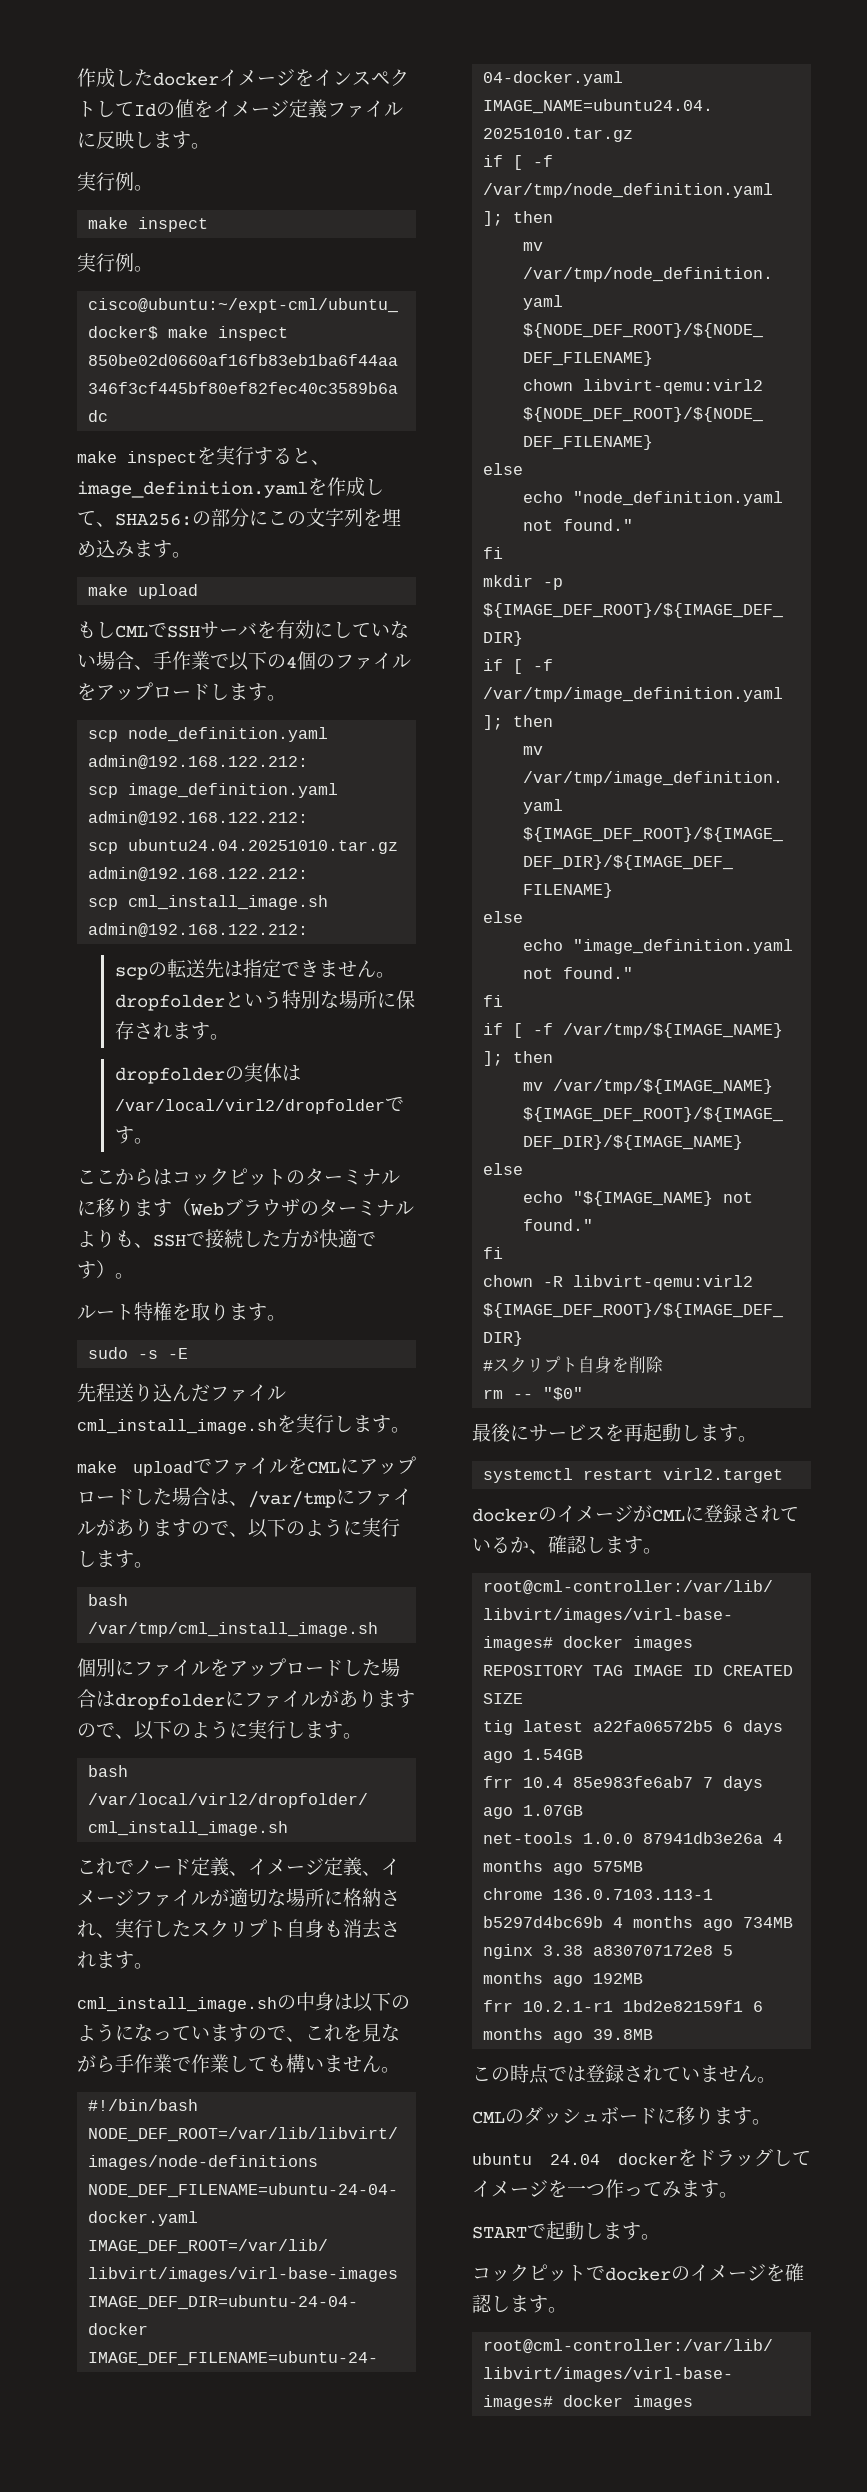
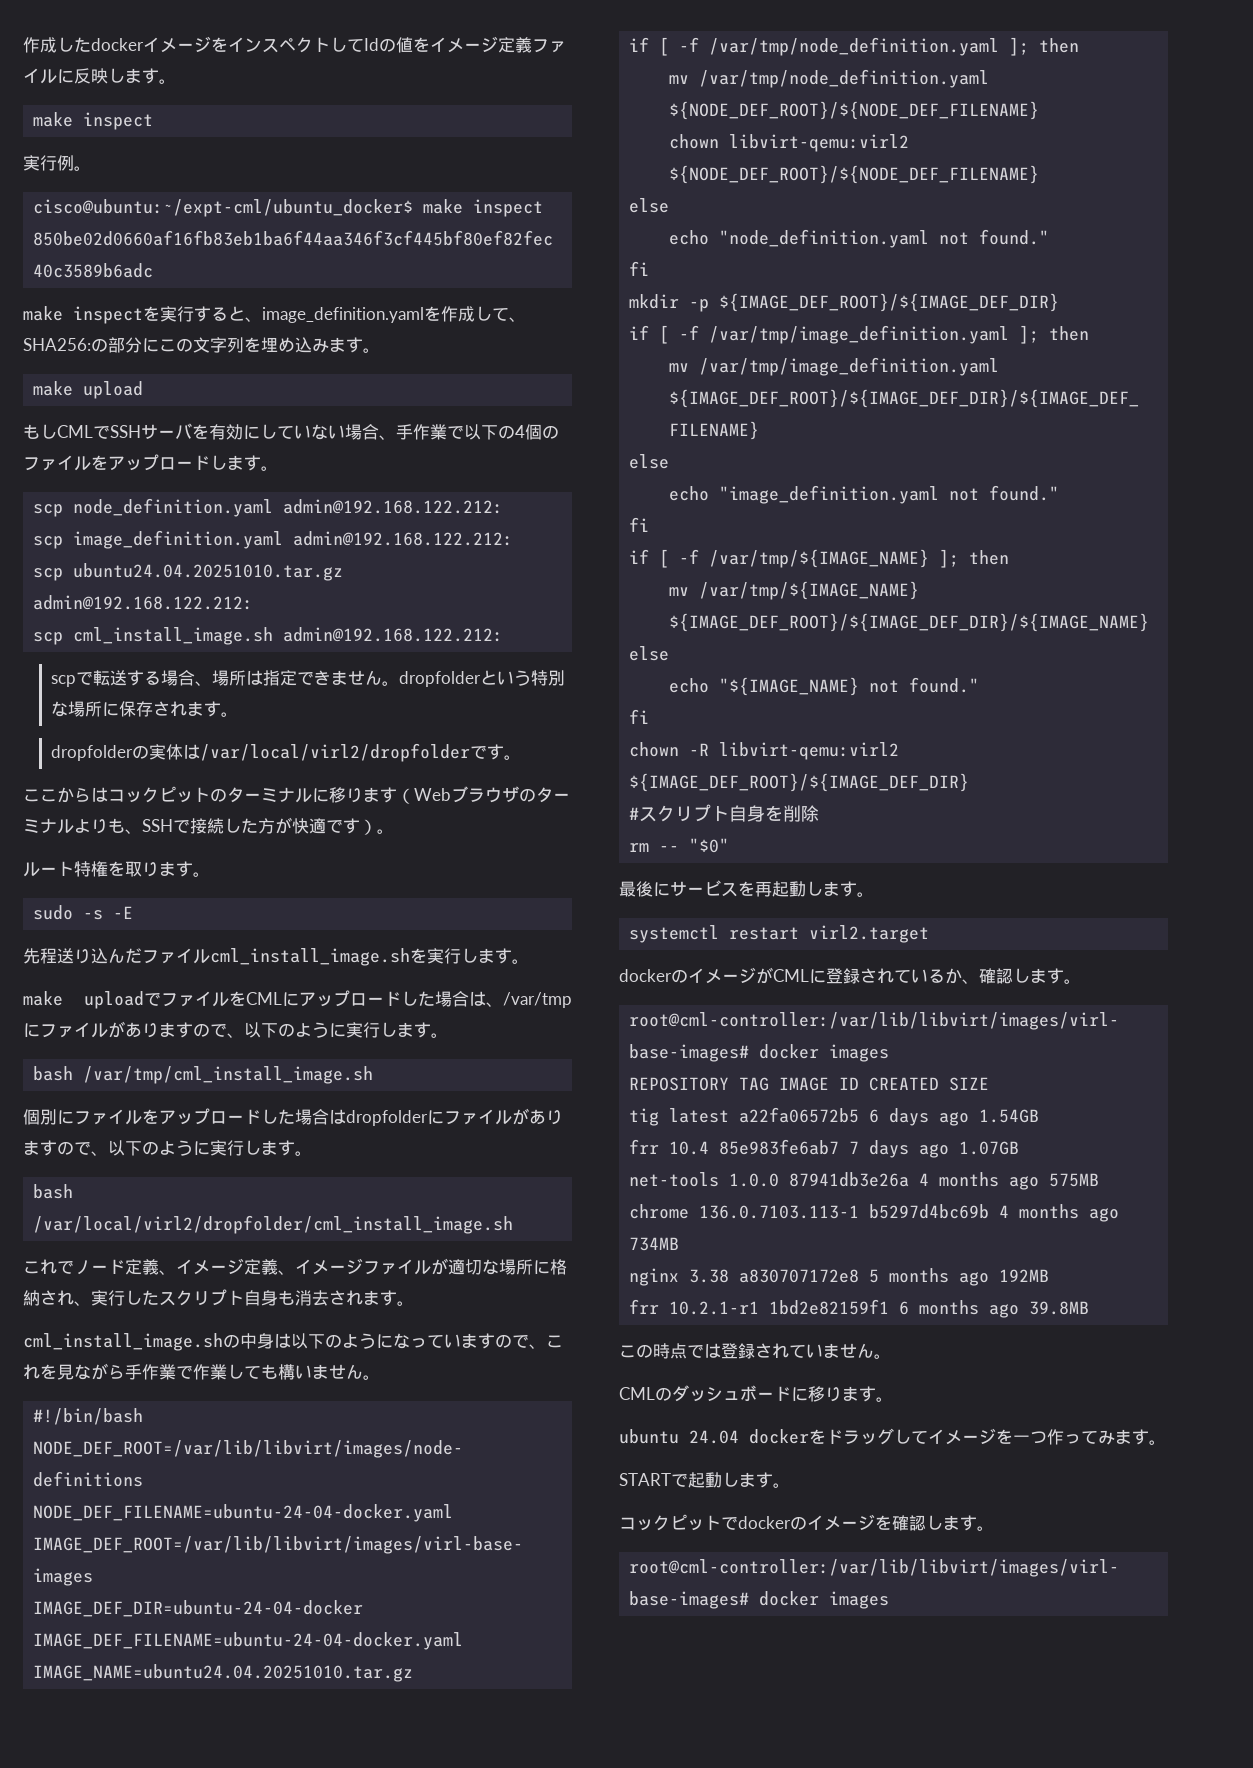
[77,172,153,191] // 実行例。 -> (176, 81) none
[147,959,224,979] の転送先 -> [76,670,247,686] で転送する場合、場所

